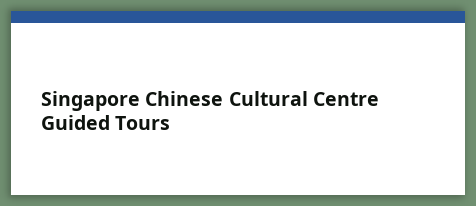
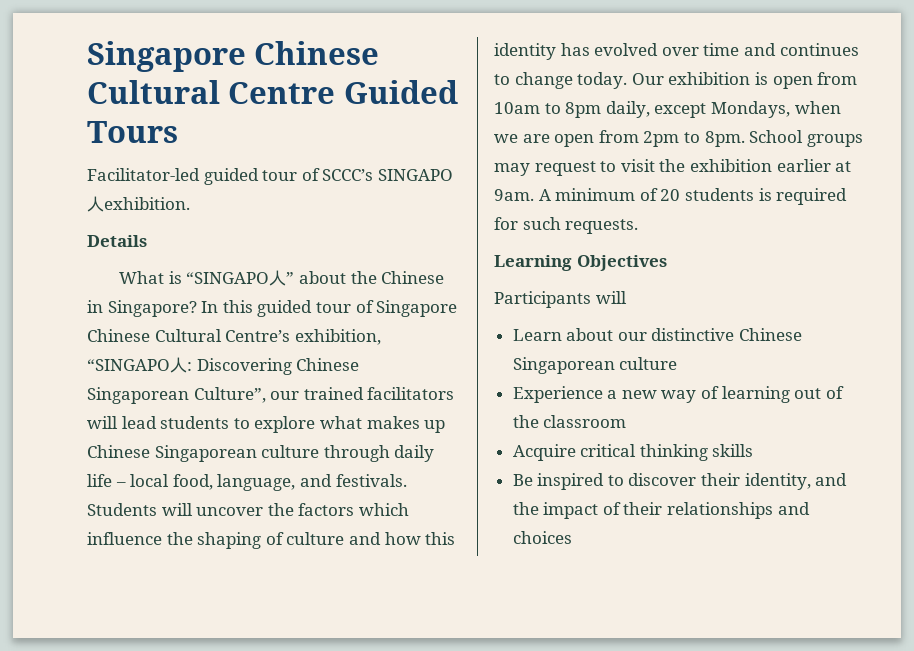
(171, 123) none -> [87,168,453,185] [87,196,190,212] [87,235,147,247] [119,270,445,286] [87,300,458,317] [87,329,381,345] [87,357,360,375] [87,387,455,404] [87,416,446,433] [87,445,435,462] [87,474,407,491] [87,503,409,516] [87,532,456,549] [494,43,859,60] [494,72,858,89] [494,101,841,118] [494,130,863,147] [494,159,852,176] [494,188,848,205] [494,217,639,234] [494,255,667,271] [494,291,627,308] [512,328,803,341] [512,357,678,374] [512,386,844,403] [512,415,627,428] [512,444,754,461] [512,473,848,490] [512,502,810,519] [512,531,572,544] // Facilitator-led guided tour of SCCC’s SINGAPO人exhibition. // Details // What is “SINGAPO人” about the Chinese in Singapore? In this guided tour of Singapore Chinese Cultural Centre’s exhibition, “SINGAPO人: Discovering Chinese Singaporean Culture”, our trained facilitators will lead students to explore what makes up Chinese Singaporean culture through daily life – local food, language, and festivals. Students will uncover the factors which influence the shaping of culture and how this identity has evolved over time and continues to change today. Our exhibition is open from 10am to 8pm daily, except Mondays, when we are open from 2pm to 8pm. School groups may request to visit the exhibition earlier at 9am. A minimum of 20 students is required for such requests. // Learning Objectives // Participants will // Learn about our distinctive Chinese Singaporean culture // Experience a new way of learning out of the classroom // Acquire critical thinking skills // Be inspired to discover their identity, and the impact of their relationships and choices

